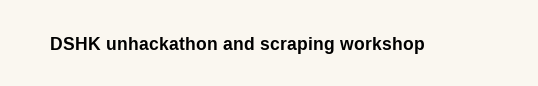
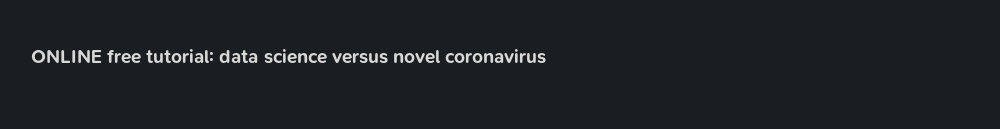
[50,37,425,54] DSHK unhackathon and scraping workshop -> [31,49,546,64] ONLINE free tutorial: data science versus novel coronavirus

